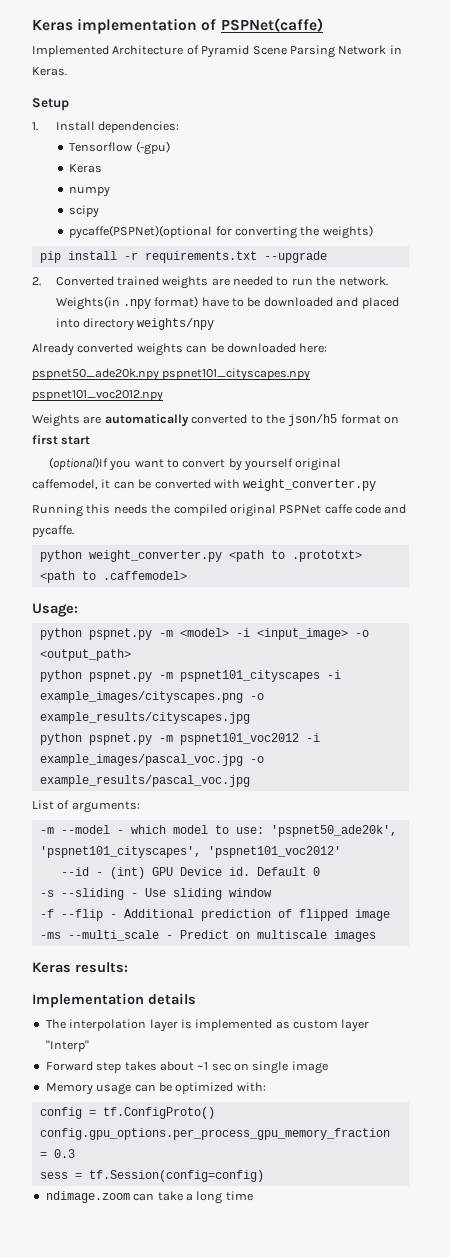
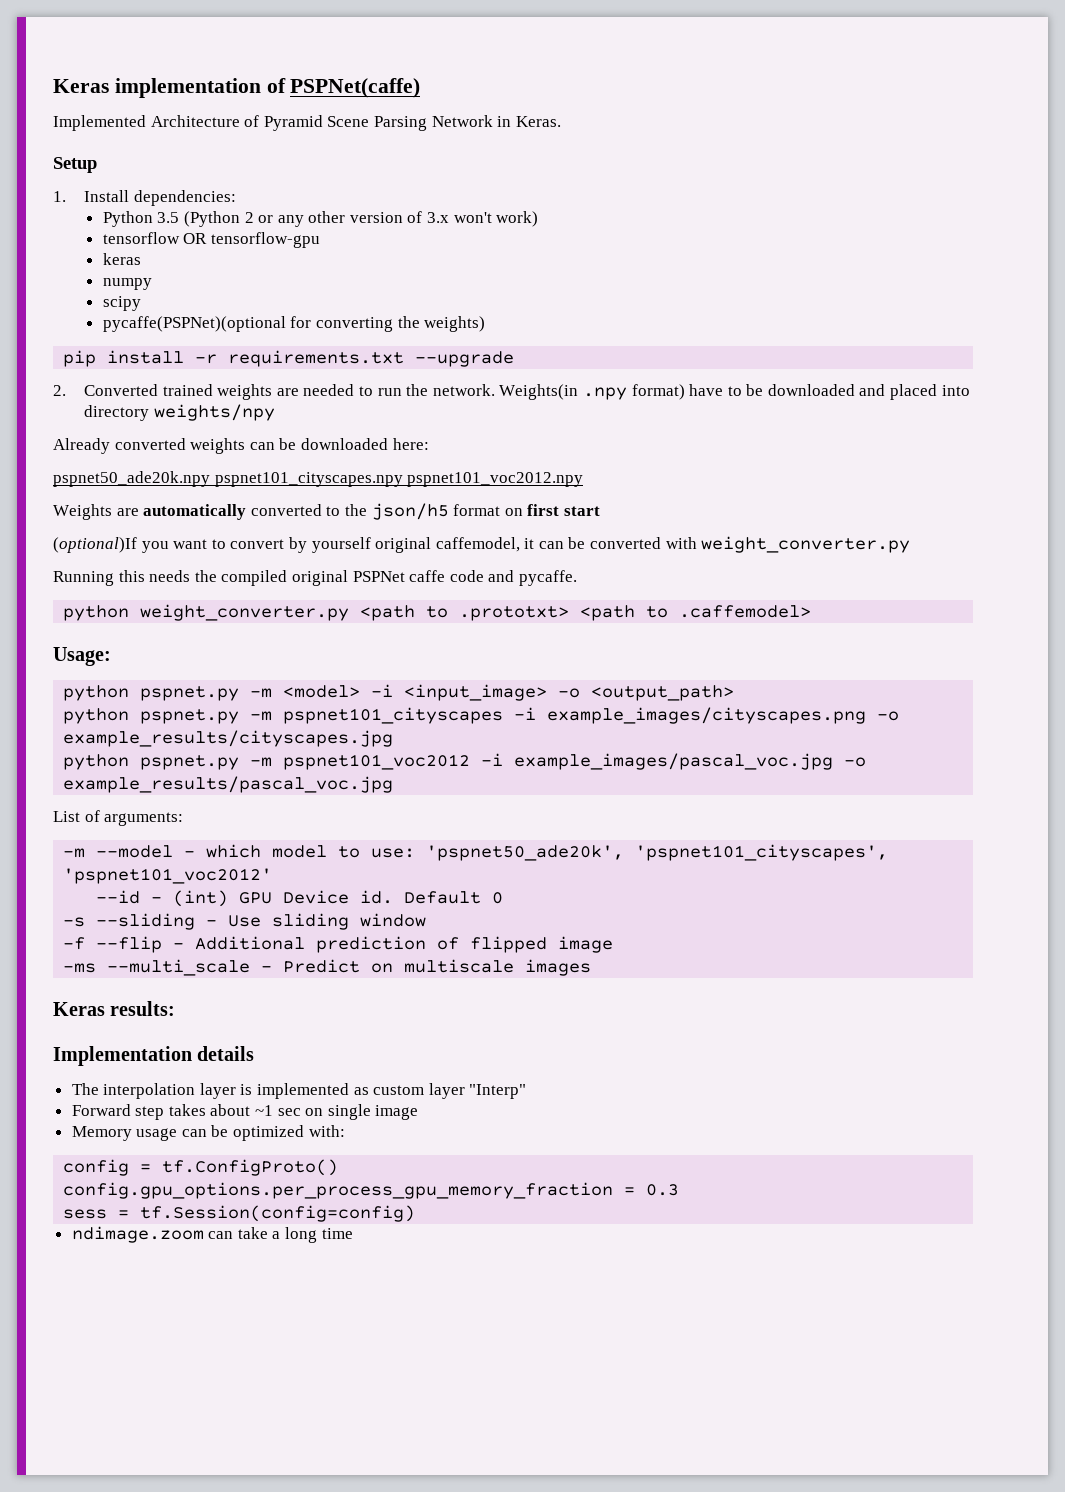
[69,141,170,155] [69,164,103,173] Tensorflow (-gpu) // Keras -> [102,211,539,227] [102,232,320,248] [102,253,141,265] Python 3.5 (Python 2 or any other version of 3.x won't work) // tensorflow OR tensorflow-gpu // keras

